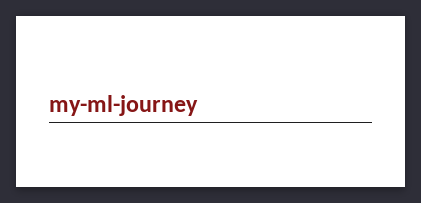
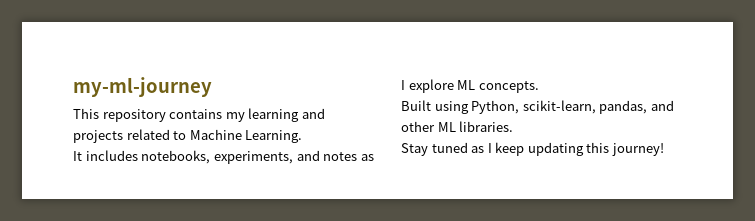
(198, 105) none -> [73,108,325,122] [73,129,303,143] [73,150,374,164] [401,79,539,93] [401,100,674,114] [401,121,514,132] [401,142,664,156] // This repository contains my learning and projects related to Machine Learning. // It includes notebooks, experiments, and notes as I explore ML concepts. // Built using Python, scikit-learn, pandas, and other ML libraries. // Stay tuned as I keep updating this journey!

